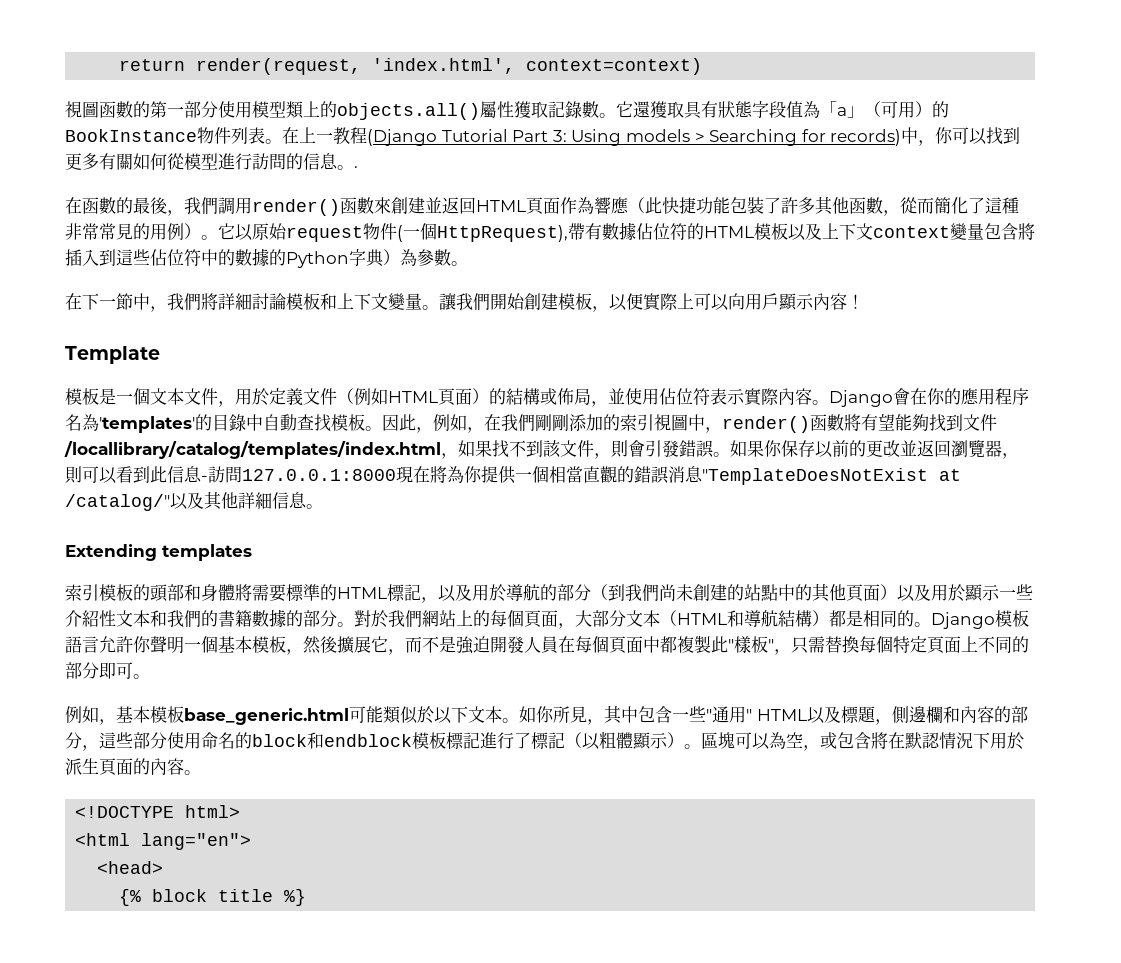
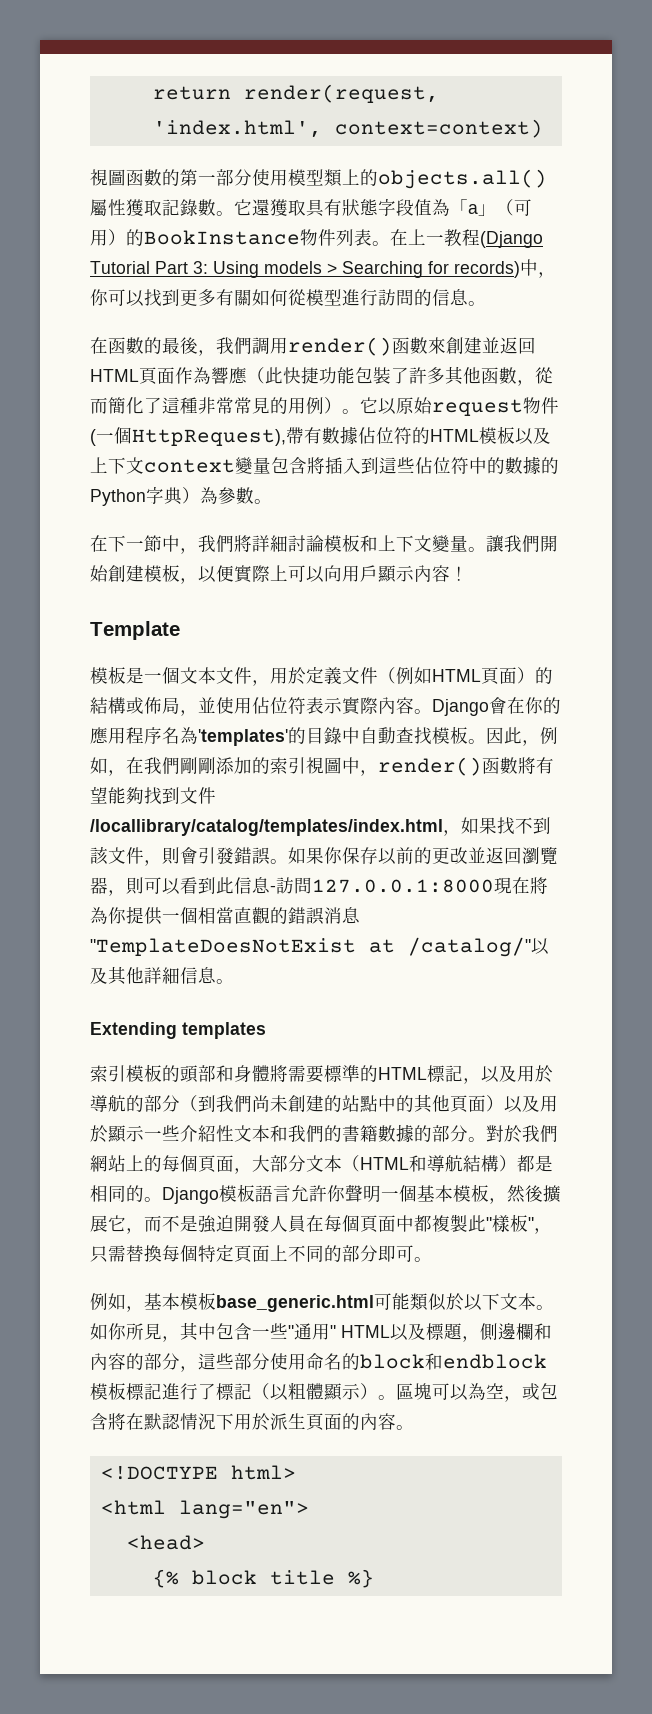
[354,166,358,168] . -> (486, 303) none

